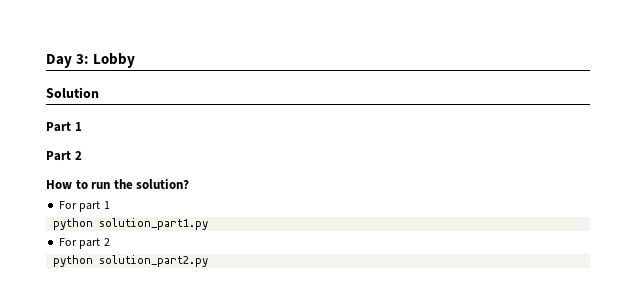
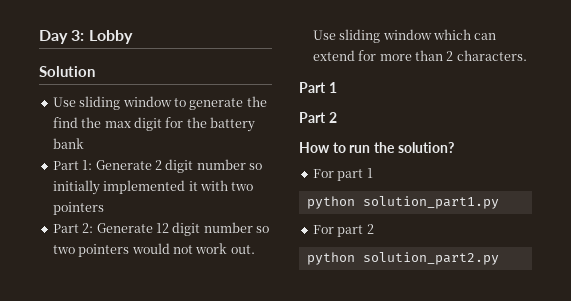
(99, 92) none -> [52,96,267,110] [52,117,255,132] [52,138,84,149] [52,159,262,173] [52,180,254,195] [52,202,104,215] [52,222,269,236] [52,243,255,257] [312,29,497,43] [312,50,527,61] // Use sliding window to generate the find the max digit for the battery bank // Part 1: Generate 2 digit number so initially implemented it with two pointers // Part 2: Generate 12 digit number so two pointers would not work out. Use sliding window which can extend for more than 2 characters.

